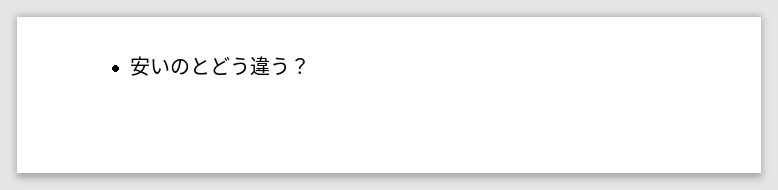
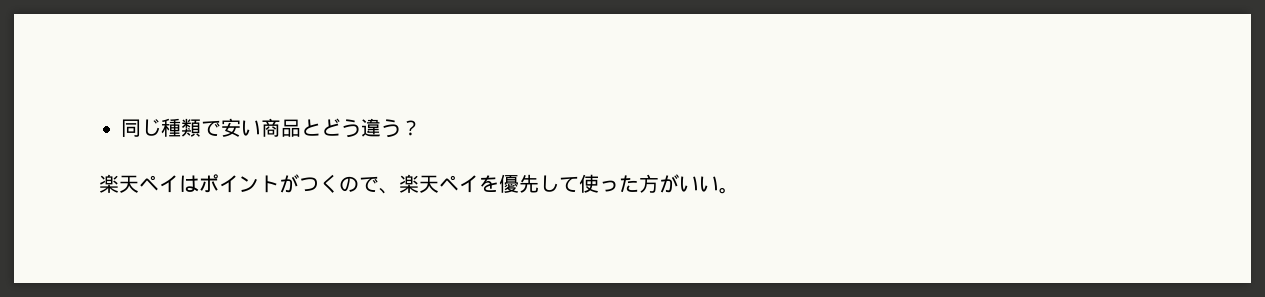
[130,56,190,76] 安いの -> [121,118,301,137] 同じ種類で安い商品
(310, 66) none -> [99,174,739,194] // 楽天ペイはポイントがつくので、楽天ペイを優先して使った方がいい。

